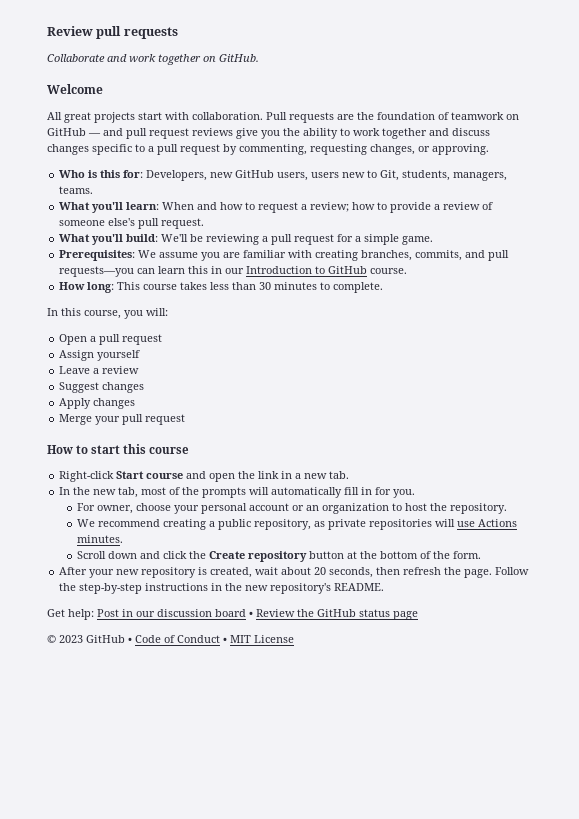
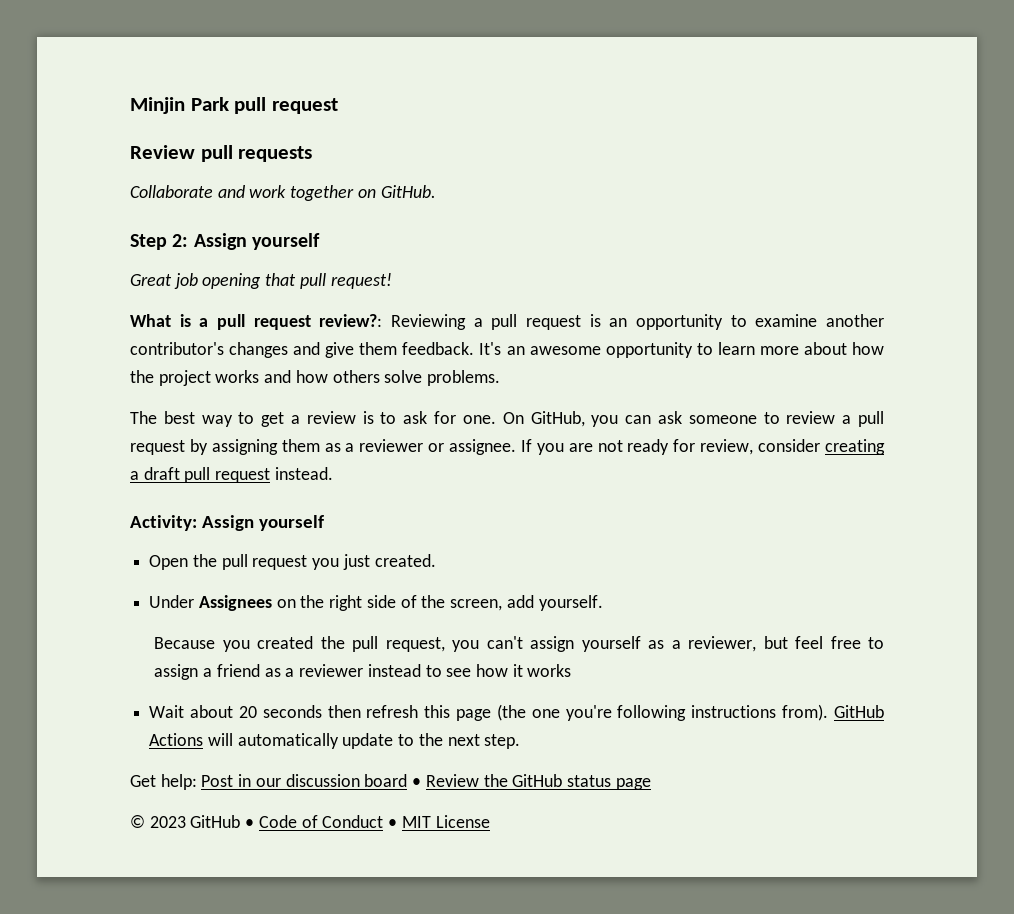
(47, 31) none -> [130,97,338,114] Minjin Park pull request //
[47,84,103,94] [47,112,519,123] [47,128,490,139] [47,144,489,155] [59,170,508,181] [59,186,94,194] [59,202,494,213] [59,218,205,229] [59,234,434,245] [59,250,510,261] [59,266,408,277] [59,282,384,293] [47,308,168,319] [59,334,163,345] [59,350,141,361] [59,366,140,374] [59,382,145,393] [59,398,136,409] [59,414,186,425] [47,444,190,454] [59,471,350,482] [59,487,416,498] [76,503,507,514] [76,519,517,530] [76,535,123,543] [76,551,481,562] [59,567,530,578] [59,583,385,594] Welcome // All great projects start with collaboration. Pull requests are the foundation of teamwork on GitHub — and pull request reviews give you the ability to work together and discuss changes specific to a pull request by commenting, requesting changes, or approving. // Who is this for: Developers, new GitHub users, users new to Git, students, managers, teams. // What you'll learn: When and how to request a review; how to provide a review of someone else's pull request. // What you'll build: We'll be reviewing a pull request for a simple game. // Prerequisites: We assume you are familiar with creating branches, commits, and pull requests—you can learn this in our Introduction to GitHub course. // How long: This course takes less than 30 minutes to complete. // In this course, you will: // Open a pull request // Assign yourself // Leave a review // Suggest changes // Apply changes // Merge your pull request // How to start this course // Right-click Start course and open the link in a new tab. // In the new tab, most of the prompts will automatically fill in for you. // For owner, choose your personal account or an organization to host the repository. // We recommend creating a public repository, as private repositories will use Actions minutes. // Scroll down and click the Create repository button at the bottom of the form. // After your new repository is created, wait about 20 seconds, then refresh the page. Follow the step-by-step instructions in the new repository's README. -> [130,233,320,250] [130,273,392,289] [130,314,884,330] [130,342,884,358] [130,370,501,386] [130,411,885,427] [130,439,885,455] [130,467,333,483] [130,515,324,531] [149,554,436,570] [149,595,603,611] [154,636,885,652] [154,664,572,680] [149,704,884,721] [149,733,521,749] Step 2: Assign yourself // Great job opening that pull request! // What is a pull request review?: Reviewing a pull request is an opportunity to examine another contributor's changes and give them feedback. It's an awesome opportunity to learn more about how the project works and how others solve problems. // The best way to get a review is to ask for one. On GitHub, you can ask someone to review a pull request by assigning them as a reviewer or assignee. If you are not ready for review, consider creating a draft pull request instead. // Activity: Assign yourself // Open the pull request you just created. // Under Assignees on the right side of the screen, add yourself. // Because you created the pull request, you can't assign yourself as a reviewer, but feel free to assign a friend as a reviewer instead to see how it works // Wait about 20 seconds then refresh this page (the one you're following instructions from). GitHub Actions will automatically update to the next step.

